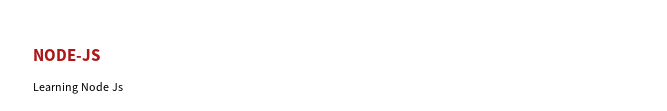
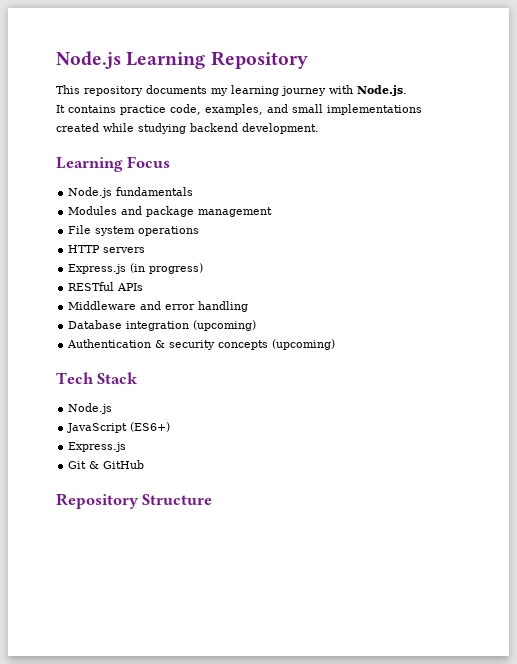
[33,49,100,61] [33,82,124,94] NODE-JS // Learning Node Js -> [56,51,308,69] [56,85,407,96] [56,104,422,115] [56,123,319,134] [56,156,171,172] [68,187,194,198] [68,206,273,217] [68,225,200,236] [68,245,146,253] [68,263,204,274] [68,282,144,291] [68,301,249,312] [68,320,257,331] [67,339,336,350] [56,372,138,384] [68,403,113,414] [67,422,171,433] [68,442,127,452] [68,460,145,469] [56,493,213,509] Node.js Learning Repository // This repository documents my learning journey with Node.js. // It contains practice code, examples, and small implementations created while studying backend development. // Learning Focus // Node.js fundamentals // Modules and package management // File system operations // HTTP servers // Express.js (in progress) // RESTful APIs // Middleware and error handling // Database integration (upcoming) // Authentication & security concepts (upcoming) // Tech Stack // Node.js // JavaScript (ES6+) // Express.js // Git & GitHub // Repository Structure

